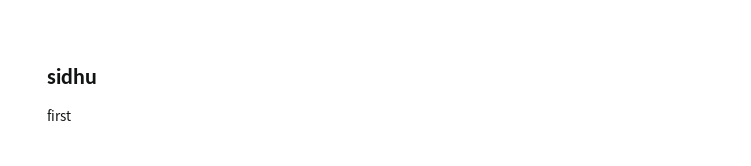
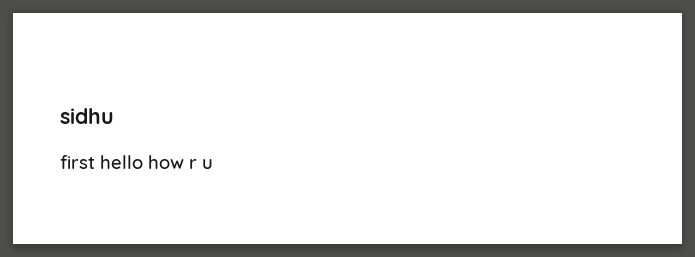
(71, 115) none -> [100,155,213,169] hello how r u

